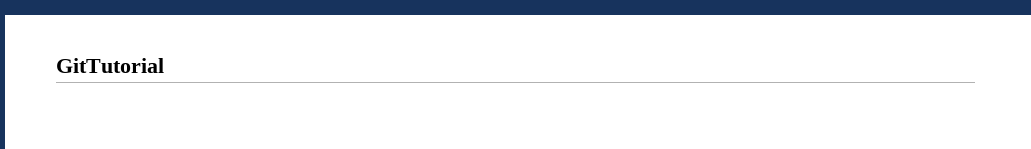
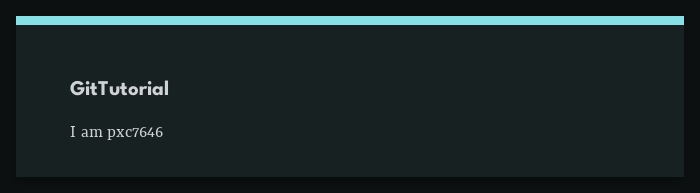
(164, 65) none -> [70,126,164,140] // I am pxc7646

